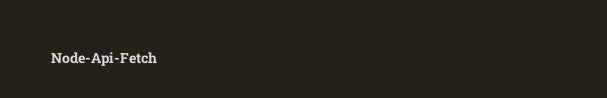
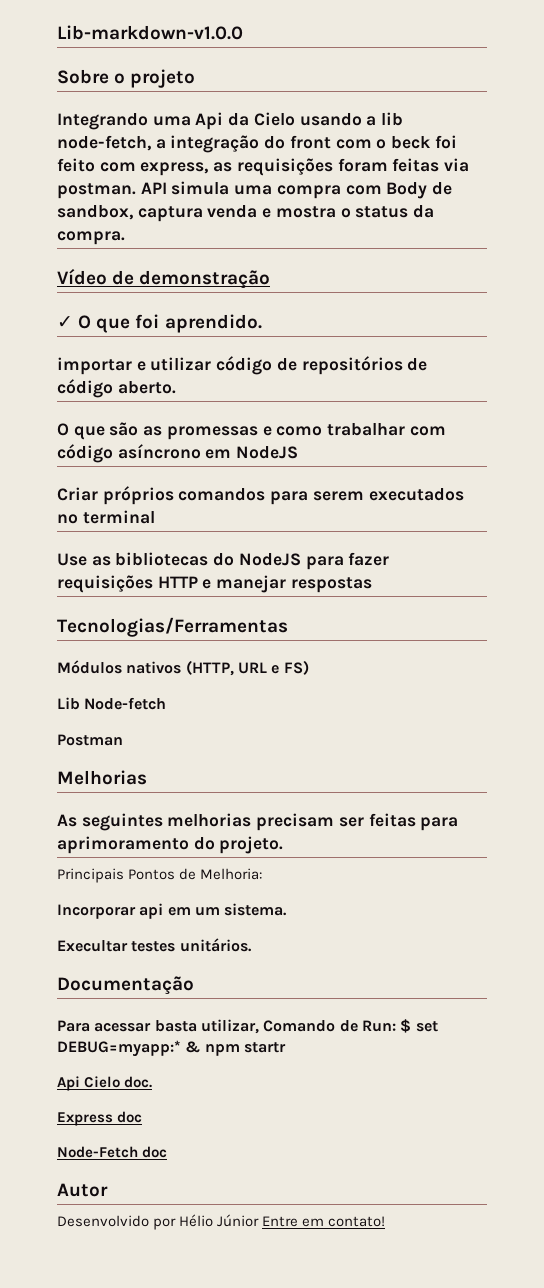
[51,52,157,66] Node-Api-Fetch -> [57,25,243,40] [57,69,196,88] [57,112,404,130] [57,135,457,153] [57,158,470,176] [57,181,453,199] [57,205,435,222] [57,231,125,245] [57,269,271,289] [57,314,262,333] [57,356,428,375] [57,379,176,398] [57,422,446,440] [57,444,299,463] [57,486,464,505] [57,510,155,524] [57,552,390,570] [57,575,372,593] [57,617,288,637] [57,660,309,676] [57,697,167,710] [57,734,123,746] [57,770,147,785] [57,813,459,831] [57,836,284,854] [57,868,263,883] [57,903,288,919] [57,938,252,952] [57,976,194,995] [57,1019,438,1034] [57,1040,286,1057] [57,1076,153,1091] [57,1111,143,1126] [57,1146,168,1158] [57,1183,108,1197] [57,1214,386,1230] Lib-markdown-v1.0.0 // Sobre o projeto // Integrando uma Api da Cielo usando a lib node-fetch, a integração do front com o beck foi feito com express, as requisições foram feitas via postman. API simula uma compra com Body de sandbox, captura venda e mostra o status da compra. // Vídeo de demonstração // ✓ O que foi aprendido. // importar e utilizar código de repositórios de código aberto. // O que são as promessas e como trabalhar com código asíncrono em NodeJS // Criar próprios comandos para serem executados no terminal // Use as bibliotecas do NodeJS para fazer requisições HTTP e manejar respostas // Tecnologias/Ferramentas // Módulos nativos (HTTP, URL e FS) // Lib Node-fetch // Postman // Melhorias // As seguintes melhorias precisam ser feitas para aprimoramento do projeto. // Principais Pontos de Melhoria: // Incorporar api em um sistema. // Execultar testes unitários. // Documentação // Para acessar basta utilizar, Comando de Run: $ set DEBUG=myapp:* & npm startr // Api Cielo doc. // Express doc // Node-Fetch doc // Autor // Desenvolvido por Hélio Júnior Entre em contato!

